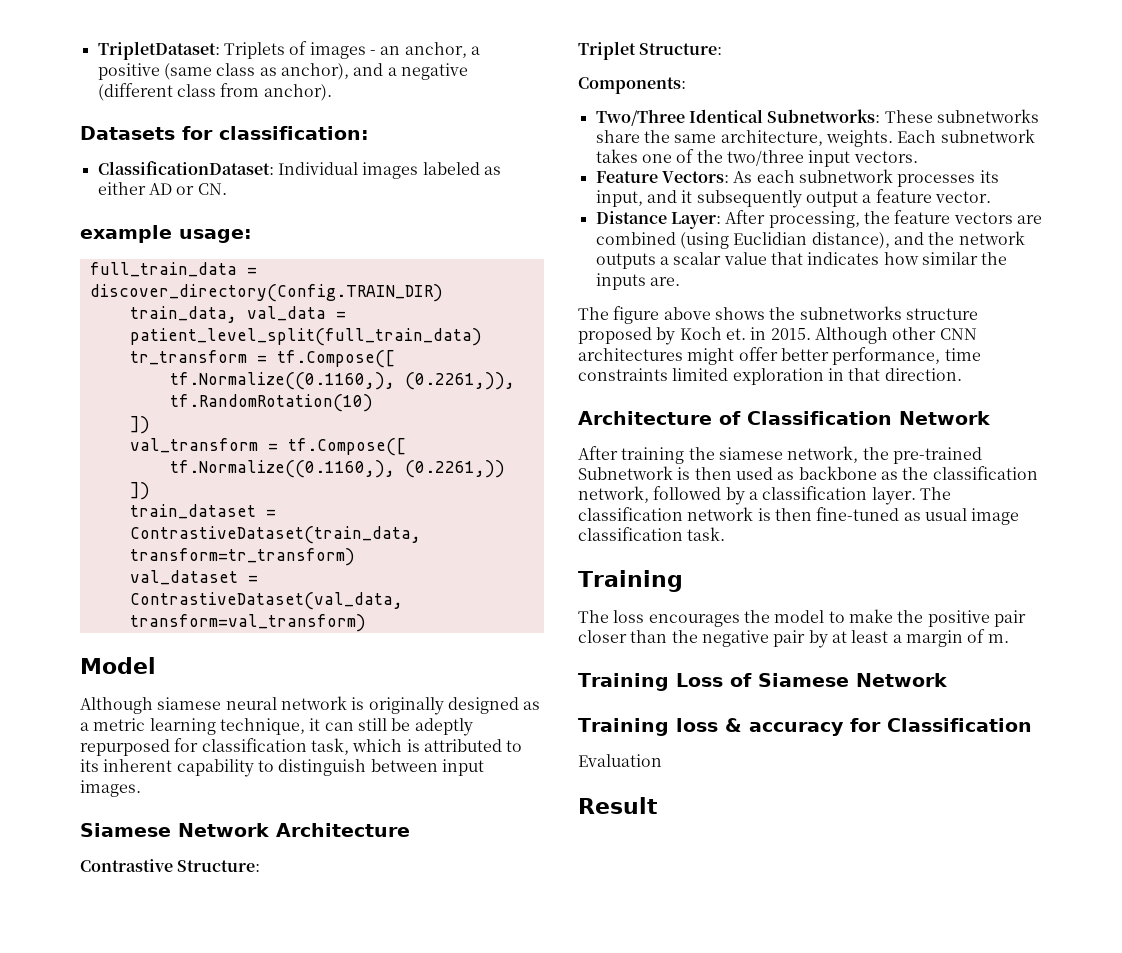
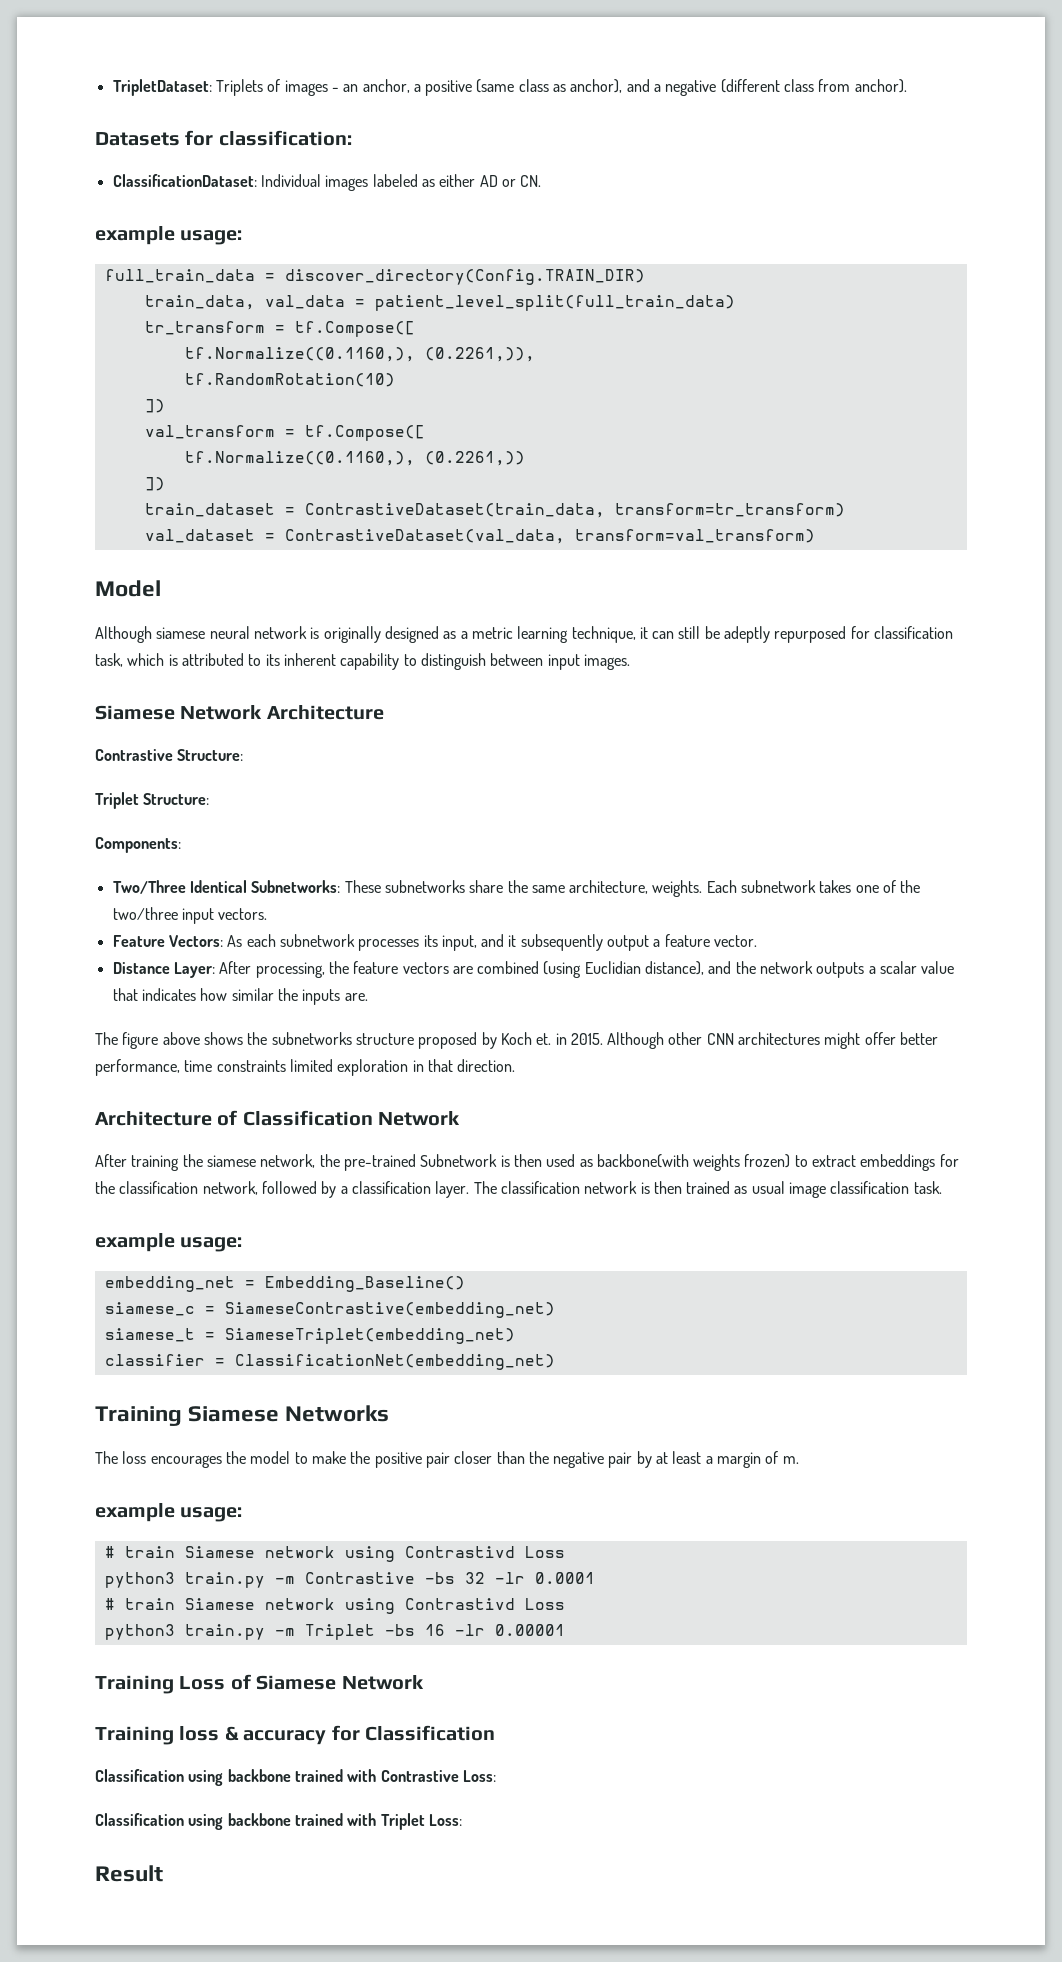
[798,466,898,480] backbone as -> [596,1154,959,1171] backbone(with weights frozen) to extract embeddings for
[816,507,900,521] fine-tuned -> [686,1181,731,1194] trained
[578,570,683,592] // Training -> [95,1233,243,1252] [104,1276,465,1292] [104,1302,555,1318] [104,1328,515,1344] [104,1354,555,1370] [95,1405,390,1426] // example usage: // embedding_net = Embedding_Baseline() // siamese_c = SiameseContrastive(embedding_net) // siamese_t = SiameseTriplet(embedding_net) // classifier = ClassificationNet(embedding_net) // Training Siamese Networks
(1009, 638) none -> [95,1503,243,1522] [104,1546,565,1562] [104,1572,595,1588] [104,1598,565,1614] [104,1624,565,1640] // example usage: // # train Siamese network using Contrastivd Loss // python3 train.py -m Contrastive -bs 32 -lr 0.0001 // # train Siamese network using Contrastivd Loss // python3 train.py -m Triplet -bs 16 -lr 0.00001
[578,754,662,767] Evaluation -> [95,1769,496,1786] [95,1813,462,1830] Classification using backbone trained with Contrastive Loss: // Classification using backbone trained with Triplet Loss:

